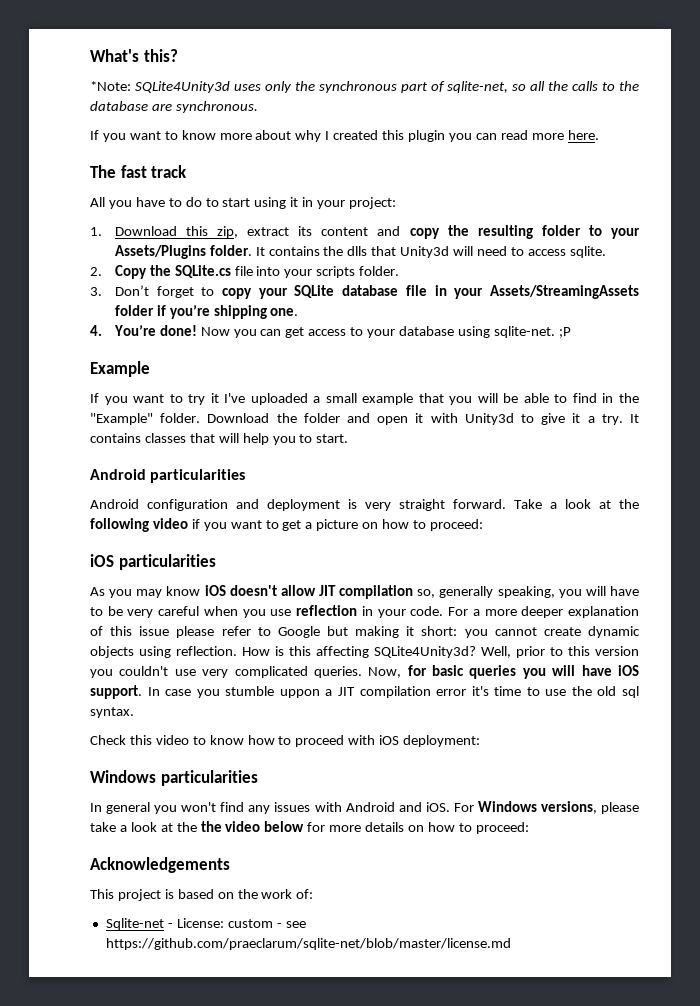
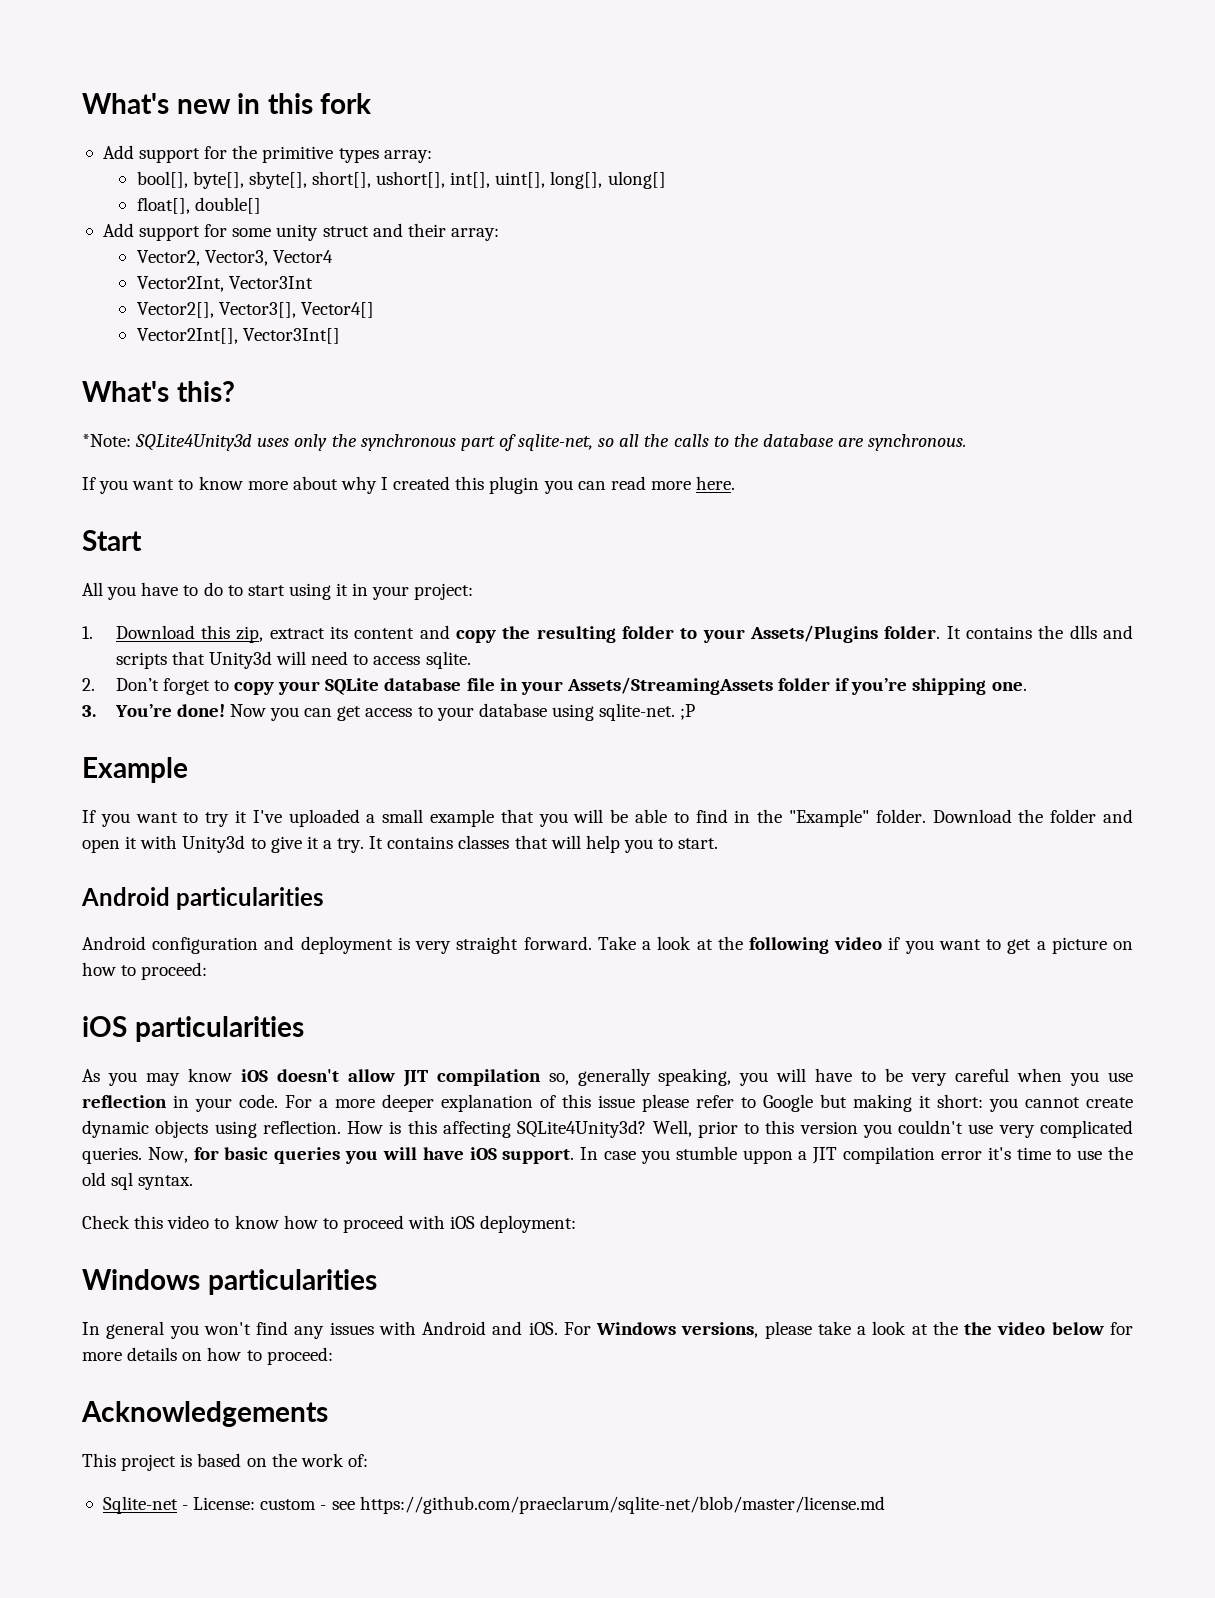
[90,49,139,62] What's -> [82,93,372,114] [102,145,432,163] [136,171,666,189] [136,197,261,214] [102,223,499,241] [136,250,333,266] [136,276,313,292] [136,302,374,318] [136,328,340,344] [82,381,169,402] What's new in this fork // Add support for the primitive types array: // bool[], byte[], sbyte[], short[], ushort[], int[], uint[], long[], ulong[] // float[], double[] // Add support for some unity struct and their array: // Vector2, Vector3, Vector4 // Vector2Int, Vector3Int // Vector2[], Vector3[], Vector4[] // Vector2Int[], Vector3Int[] // What's
[90,165,188,178] The fast track -> [82,530,142,551] Start
(368, 251) none -> [1102,625,1133,639] [115,652,167,669] and scripts
[114,265,400,279] [90,287,102,296] Copy the SQLite.cs file into your scripts folder. // 3. -> (95, 684) none
[90,325,102,336] 4. -> [82,705,96,717] 3.

